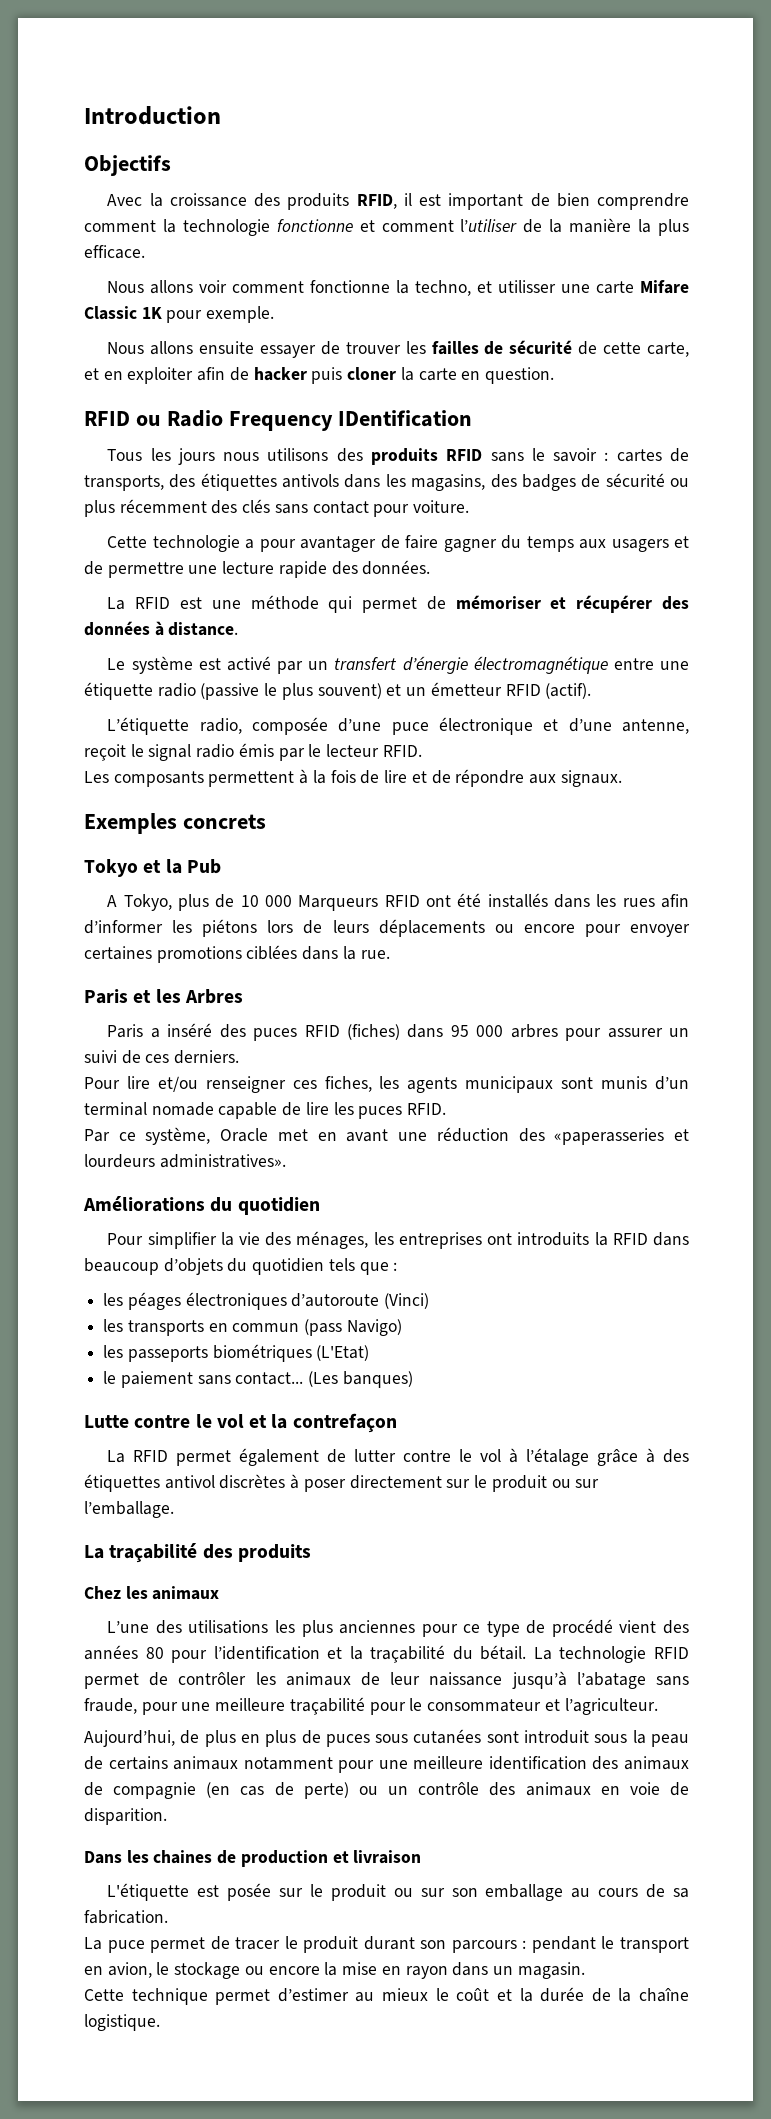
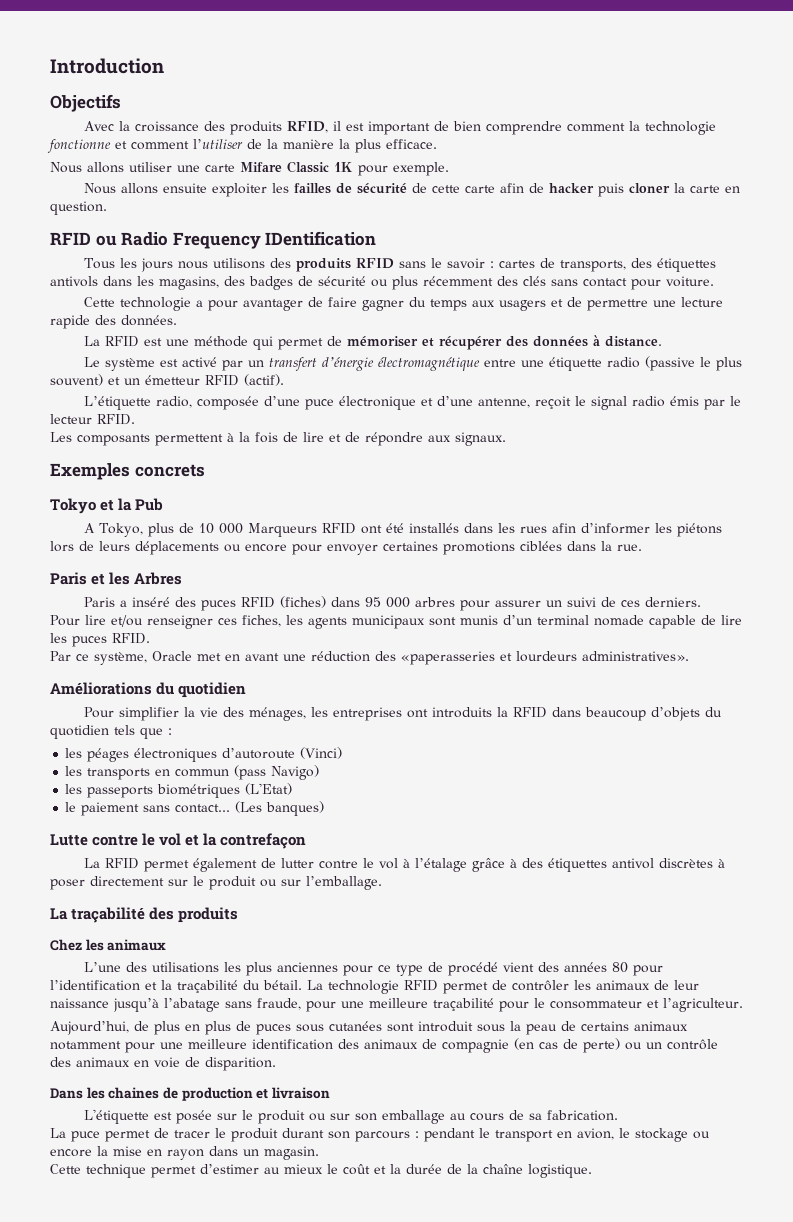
[199,280,557,296] voir comment fonctionne la techno, et utilisser -> [129,162,172,172] utiliser
[260,341,401,358] essayer de trouver -> [211,183,267,197] exploiter
[647,342,689,357] [84,367,194,384] carte, et en exploiter -> [464,185,495,193] carte

